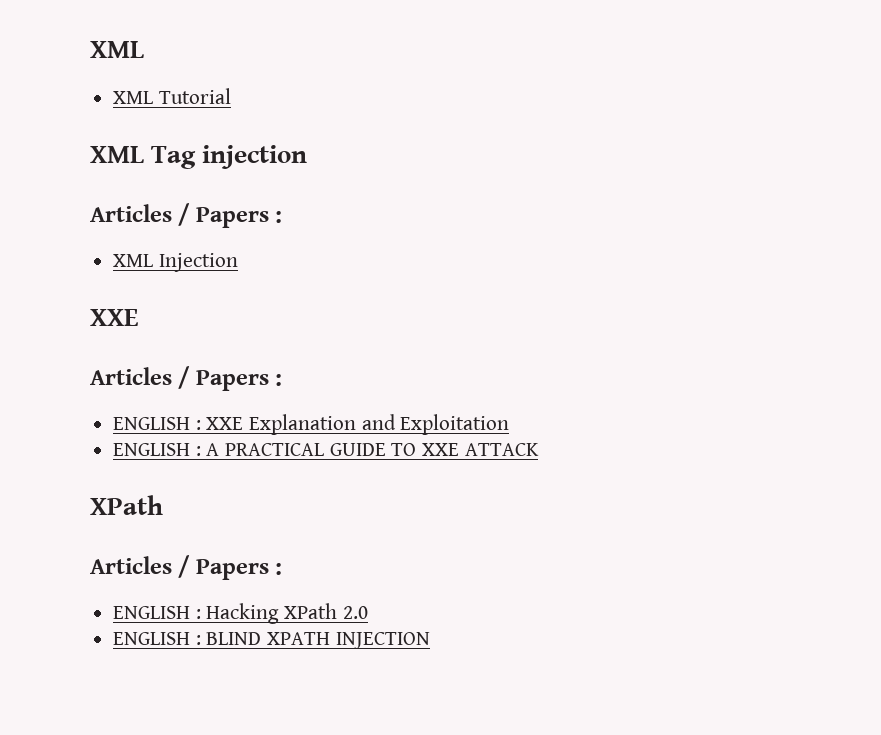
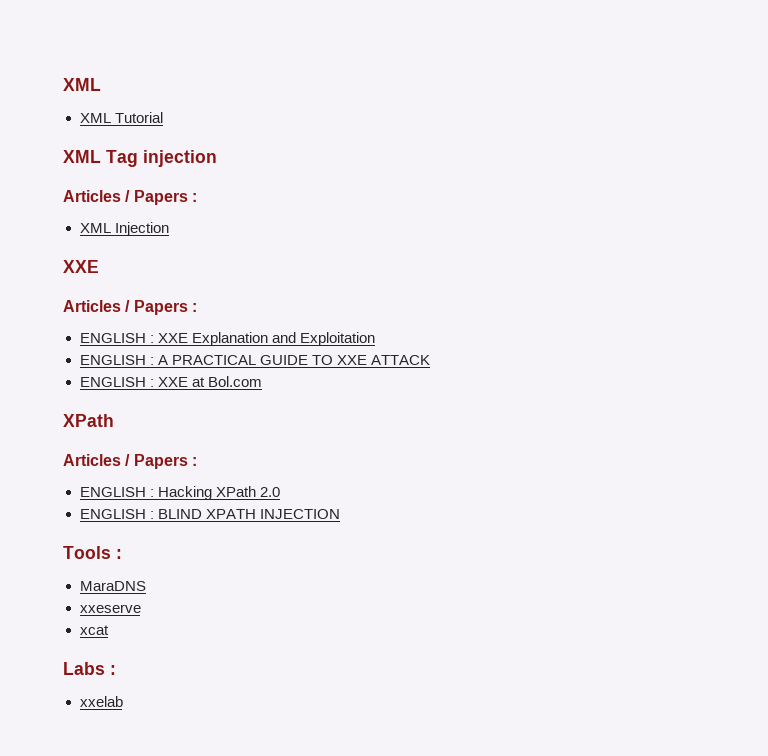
(539, 449) none -> [79,376,262,387] // ENGLISH : XXE at Bol.com
(430, 640) none -> [63,546,122,559] [79,581,146,591] [79,604,141,613] [79,625,109,635] [63,662,116,675] [79,696,123,707] // Tools : // MaraDNS // xxeserve // xcat // Labs : // xxelab

